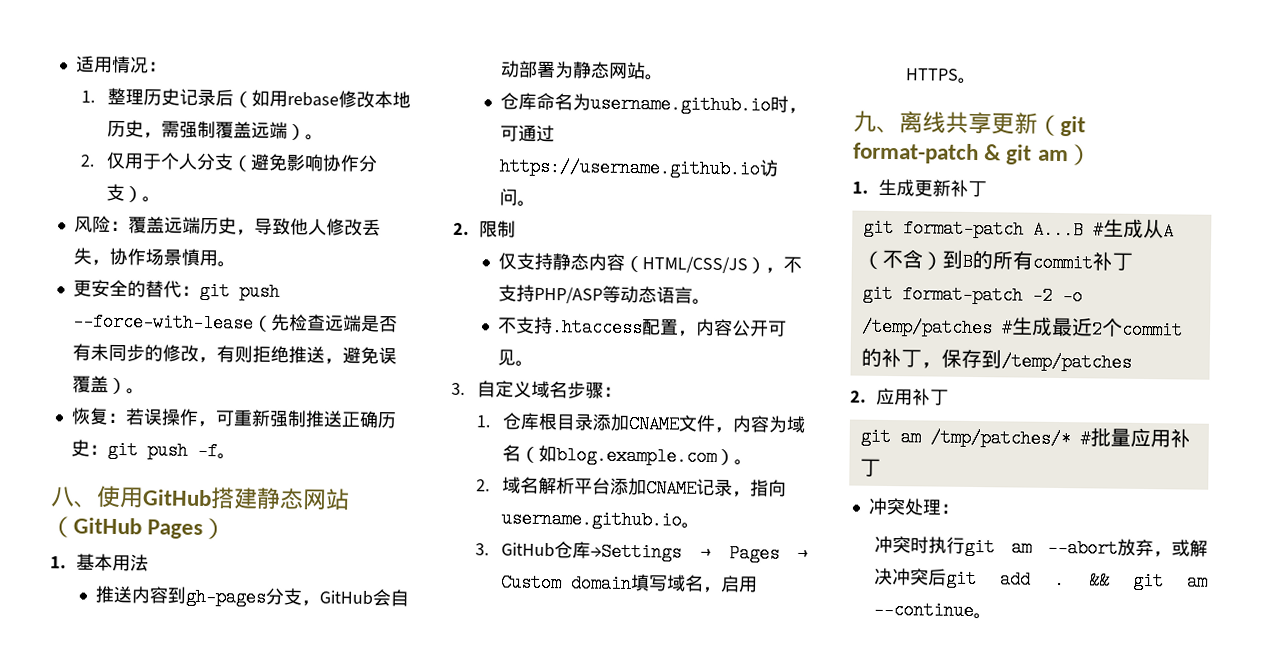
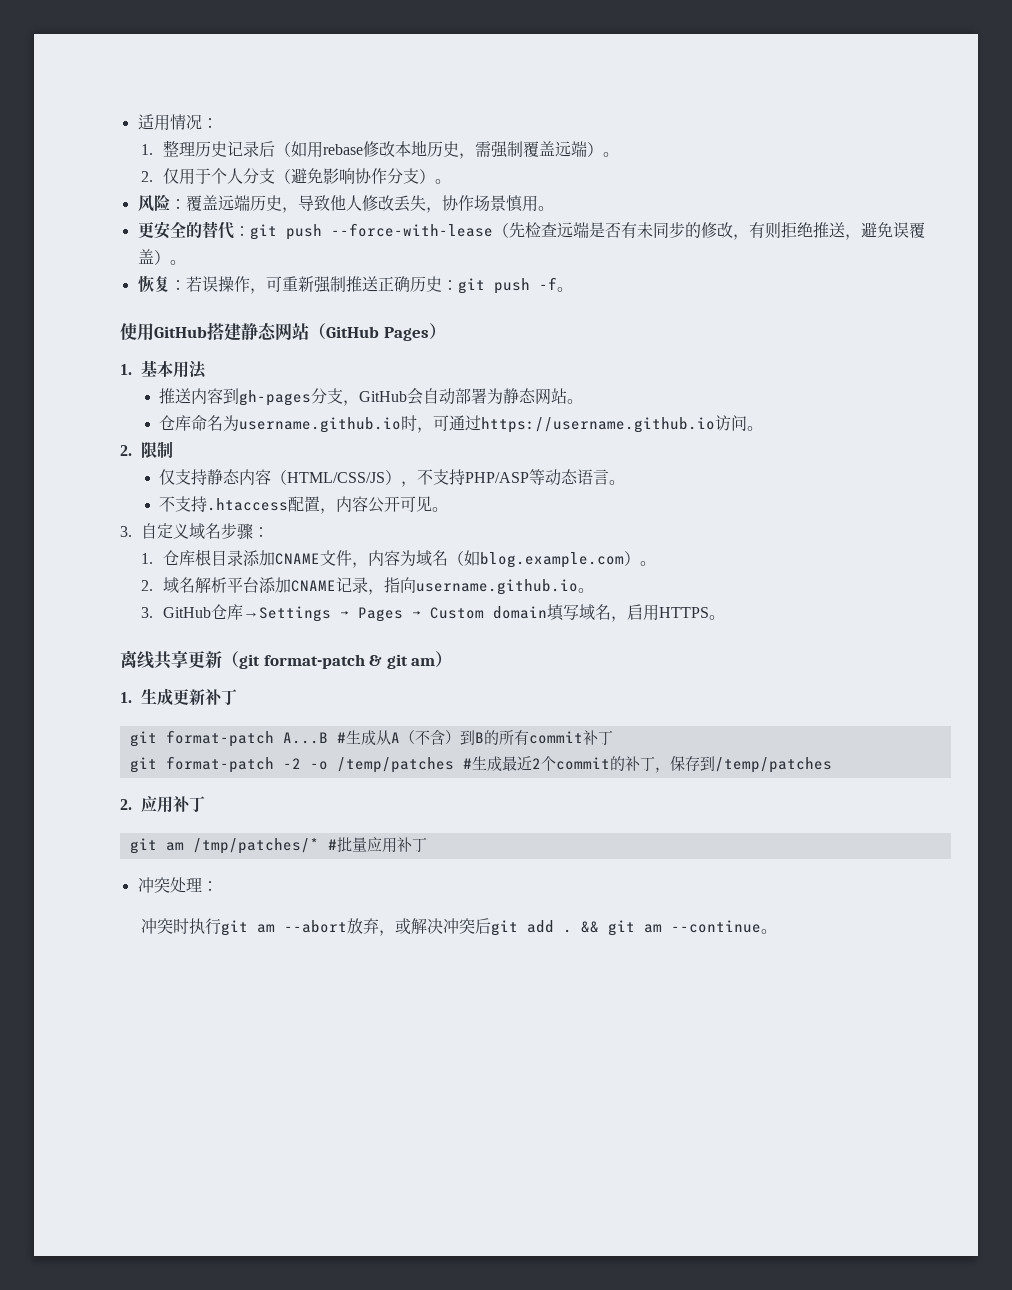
[50,486,97,508] 八、 -> (573, 289) none
[853,110,900,134] 九、 -> (725, 617) none

